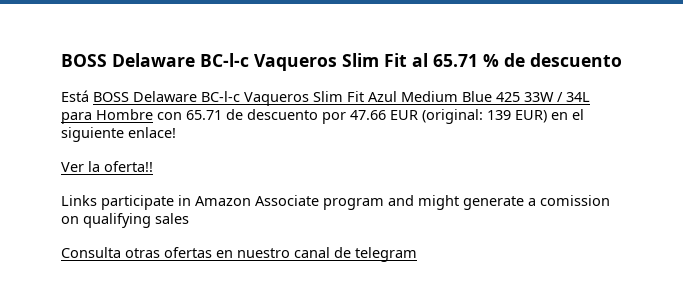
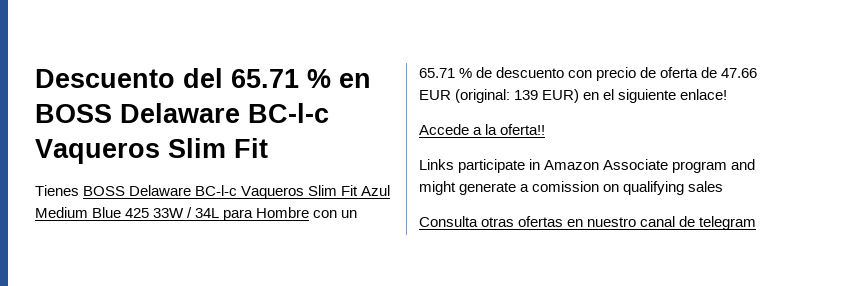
[61,53,622,71] [61,90,89,102] BOSS Delaware BC-l-c Vaqueros Slim Fit al 65.71 % de descuento // Está -> [35,68,371,88] [35,103,329,123] [35,138,268,164] [35,185,79,196] Descuento del 65.71 % en BOSS Delaware BC-l-c Vaqueros Slim Fit // Tienes
[186,109,346,124] 65.71 de descuento por -> [341,210,358,218] [419,67,718,81] un 65.71 % de descuento con precio de oferta de
[61,162,84,172] Ver -> [419,124,483,135] Accede a

